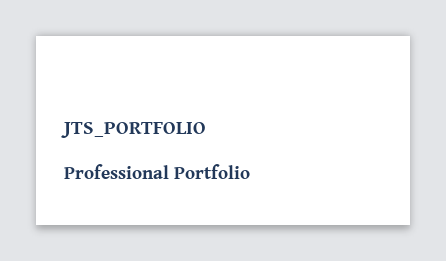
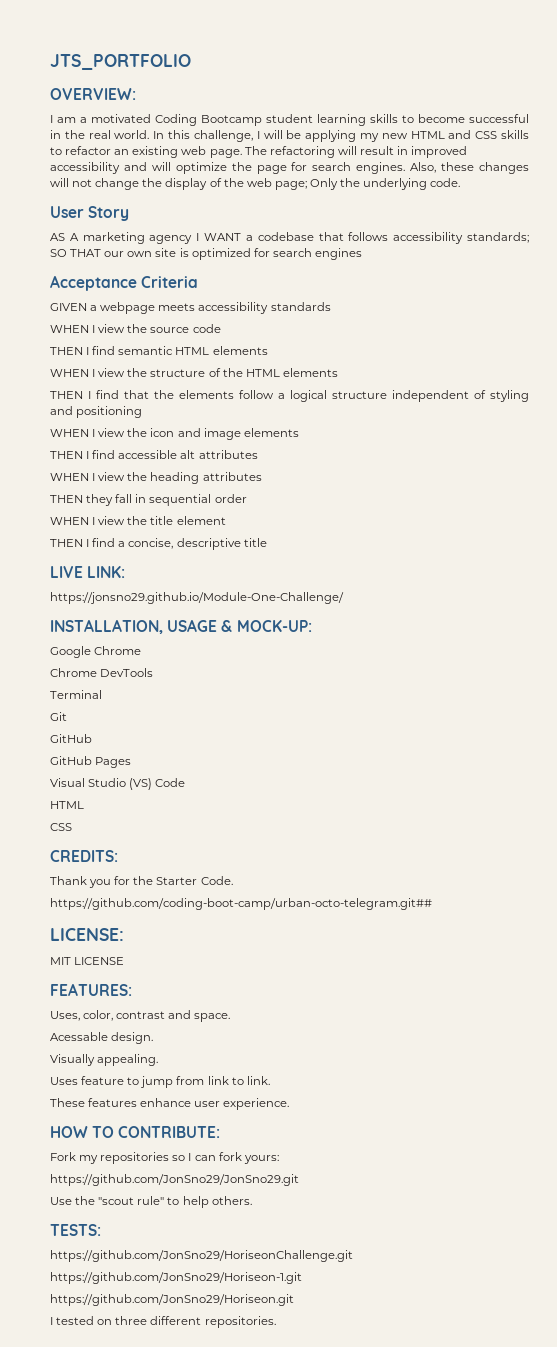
[64,164,250,179] Professional Portfolio -> [50,88,136,100] [50,114,529,126] [50,130,529,142] [50,146,468,158] [50,162,529,174] [50,178,461,190] [50,206,130,221] [50,232,529,244] [50,248,362,260] [50,275,199,291] [50,302,331,314] [50,324,221,333] [50,346,268,355] [50,368,338,377] [50,390,529,402] [50,406,143,418] [50,428,299,440] [50,450,258,459] [50,472,262,484] [50,494,247,506] [50,516,226,525] [50,538,267,550] [50,566,126,578] [50,592,344,604] [50,619,312,634] [50,646,142,658] [50,668,154,677] [50,690,102,699] [50,712,67,721] [50,734,92,743] [50,756,132,768] [50,778,186,790] [50,801,84,809] [50,823,72,831] [50,850,118,862] [50,876,233,888] [50,898,432,910] [50,928,124,941] [50,957,125,965] [50,983,132,996] [50,1010,231,1022] [50,1032,154,1044] [50,1054,159,1066] [50,1076,270,1088] [50,1098,290,1110] [50,1126,221,1138] [50,1152,279,1164] [50,1174,299,1186] [50,1196,252,1208] [50,1224,101,1236] [50,1250,353,1262] [50,1272,302,1284] [50,1294,294,1306] [50,1316,276,1328] OVERVIEW: // I am a motivated Coding Bootcamp student learning skills to become successful in the real world. In this challenge, I will be applying my new HTML and CSS skills to refactor an existing web page. The refactoring will result in improved accessibility and will optimize the page for search engines. Also, these changes will not change the display of the web page; Only the underlying code. // User Story // AS A marketing agency I WANT a codebase that follows accessibility standards; SO THAT our own site is optimized for search engines // Acceptance Criteria // GIVEN a webpage meets accessibility standards // WHEN I view the source code // THEN I find semantic HTML elements // WHEN I view the structure of the HTML elements // THEN I find that the elements follow a logical structure independent of styling and positioning // WHEN I view the icon and image elements // THEN I find accessible alt attributes // WHEN I view the heading attributes // THEN they fall in sequential order // WHEN I view the title element // THEN I find a concise, descriptive title // LIVE LINK: // https://jonsno29.github.io/Module-One-Challenge/ // INSTALLATION, USAGE & MOCK-UP: // Google Chrome // Chrome DevTools // Terminal // Git // GitHub // GitHub Pages // Visual Studio (VS) Code // HTML // CSS // CREDITS: // Thank you for the Starter Code. // https://github.com/coding-boot-camp/urban-octo-telegram.git## // LICENSE: // MIT LICENSE // FEATURES: // Uses, color, contrast and space. // Acessable design. // Visually appealing. // Uses feature to jump from link to link. // These features enhance user experience. // HOW TO CONTRIBUTE: // Fork my repositories so I can fork yours: // https://github.com/JonSno29/JonSno29.git // Use the "scout rule" to help others. // TESTS: // https://github.com/JonSno29/HoriseonChallenge.git // https://github.com/JonSno29/Horiseon-1.git // https://github.com/JonSno29/Horiseon.git // I tested on three different repositories.

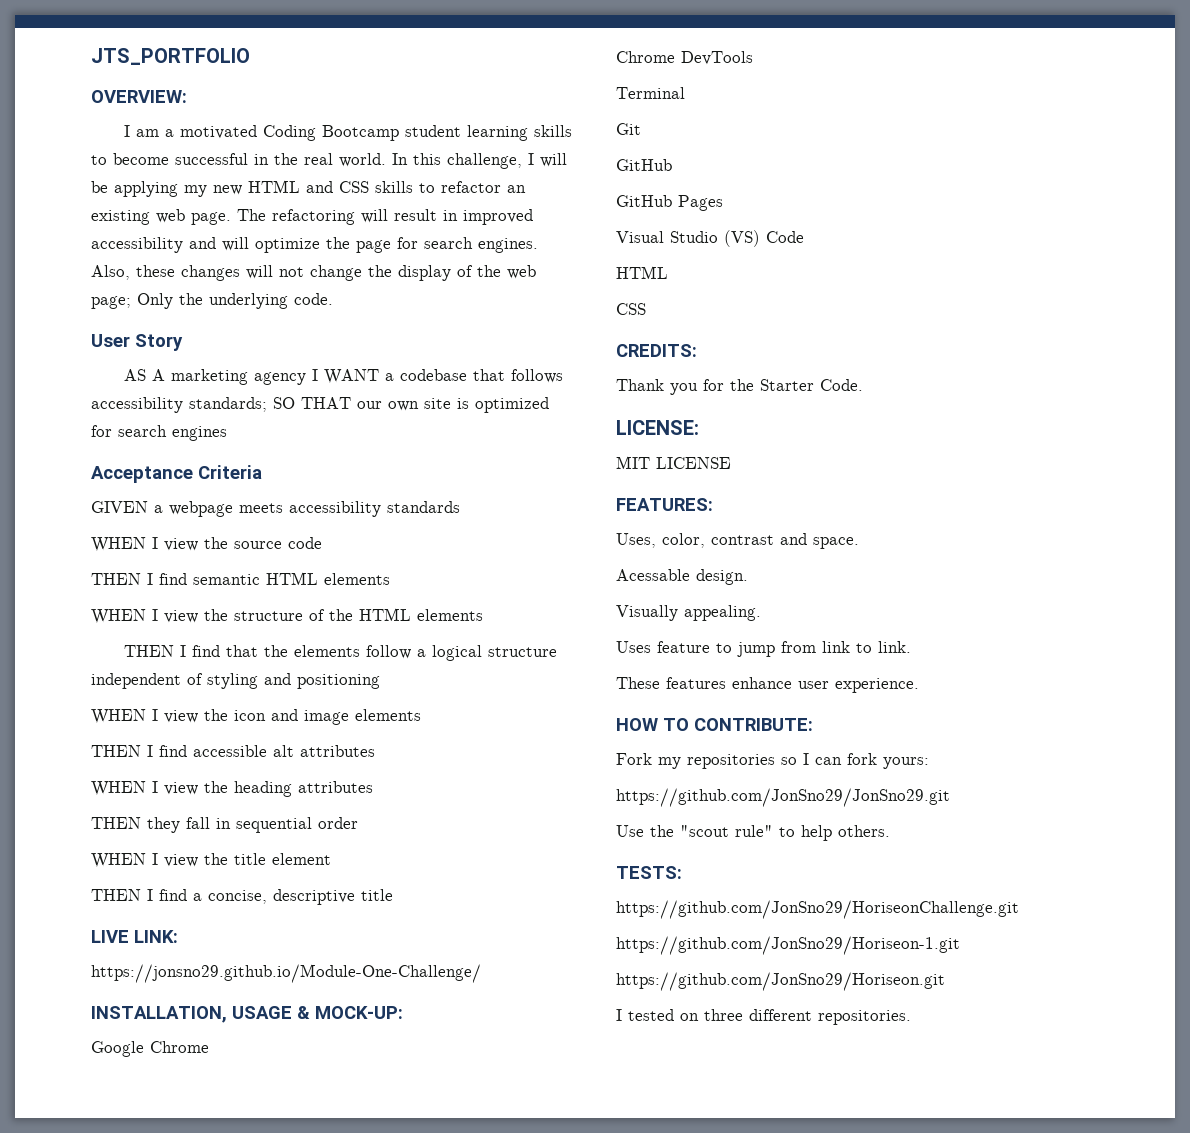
[50,898,432,910] // https://github.com/coding-boot-camp/urban-octo-telegram.git## -> (863, 385) none

